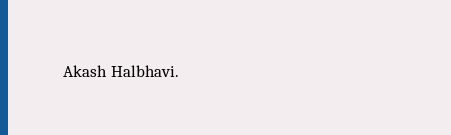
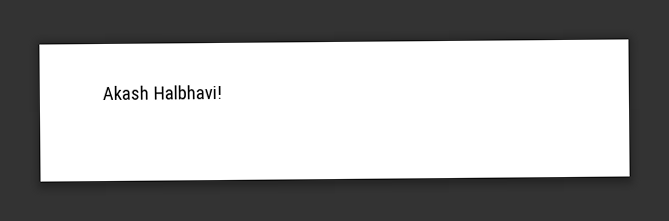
[110,65,179,77] Halbhavi. -> [152,84,222,100] Halbhavi!

